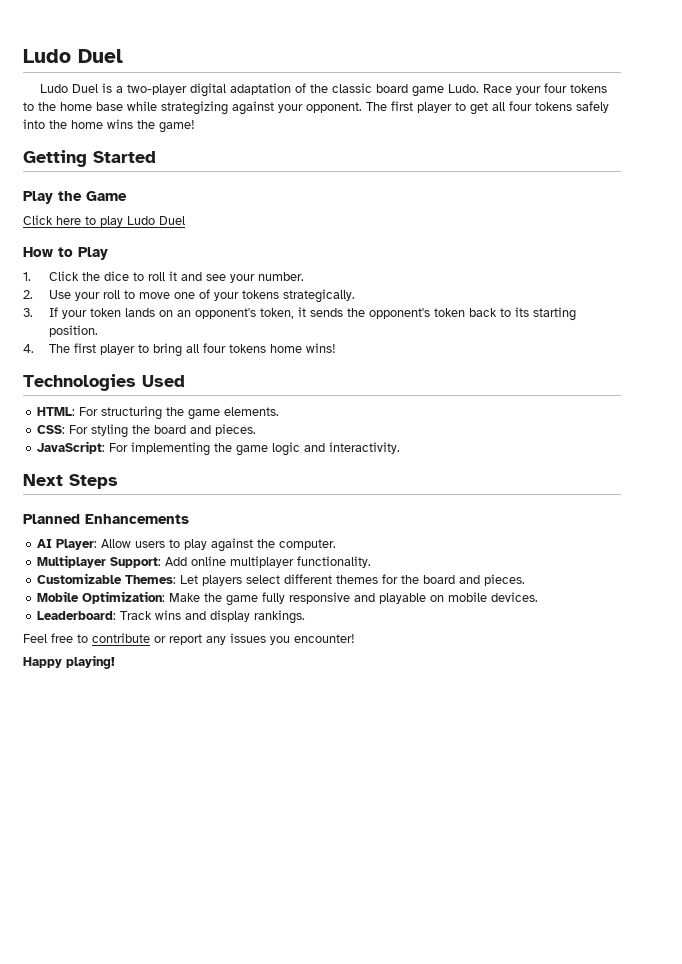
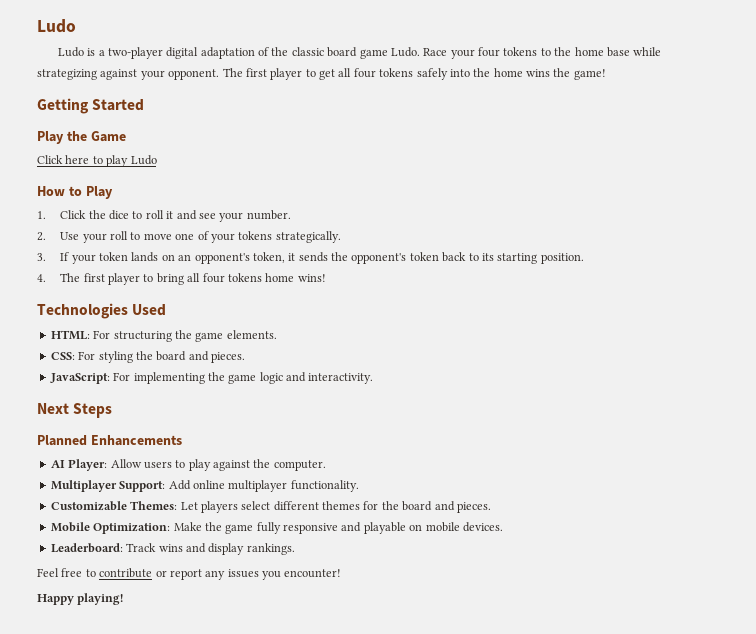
[23,49,123,63] [40,84,99,93] Ludo Duel // Ludo Duel -> [37,19,76,33] [57,47,84,57] Ludo // Ludo
[159,216,185,225] Duel -> (157, 160) none

